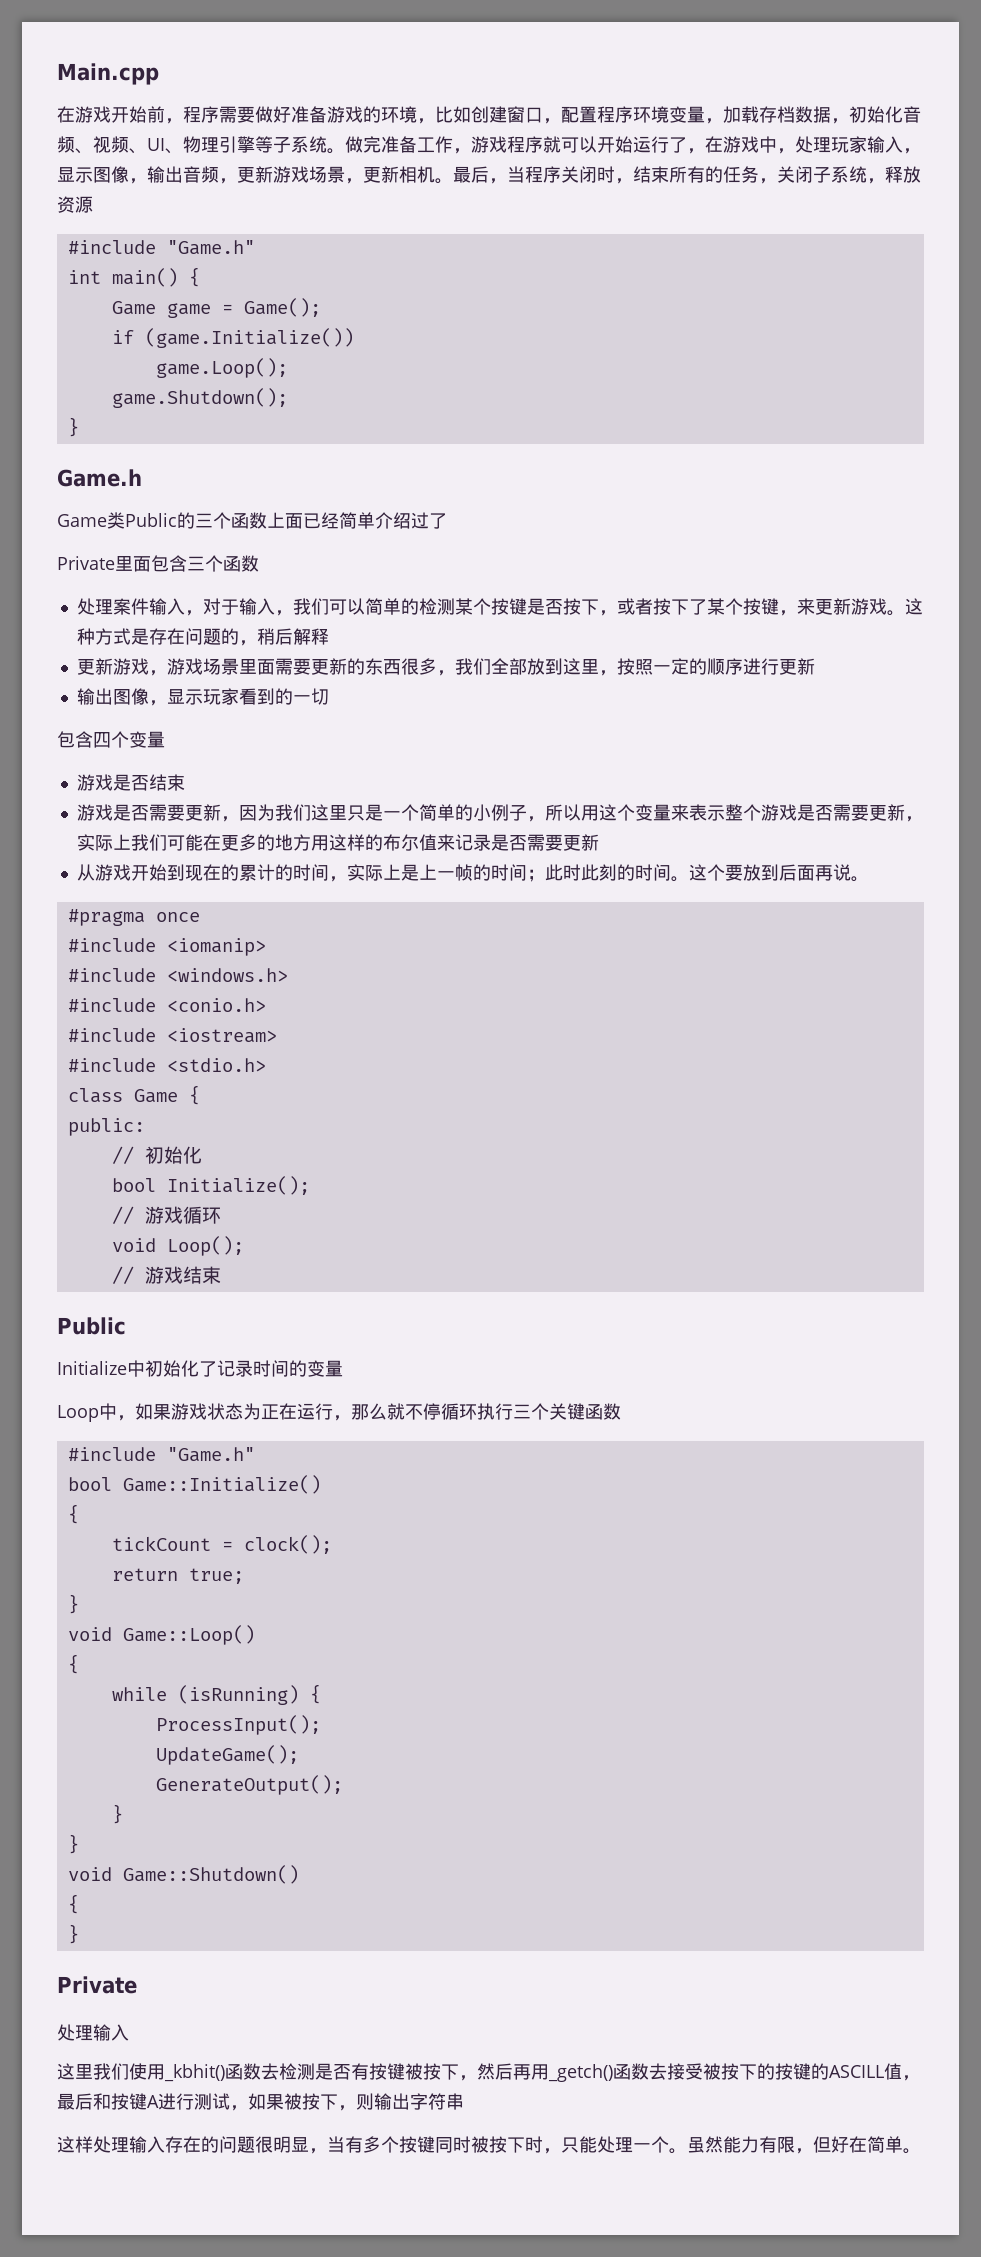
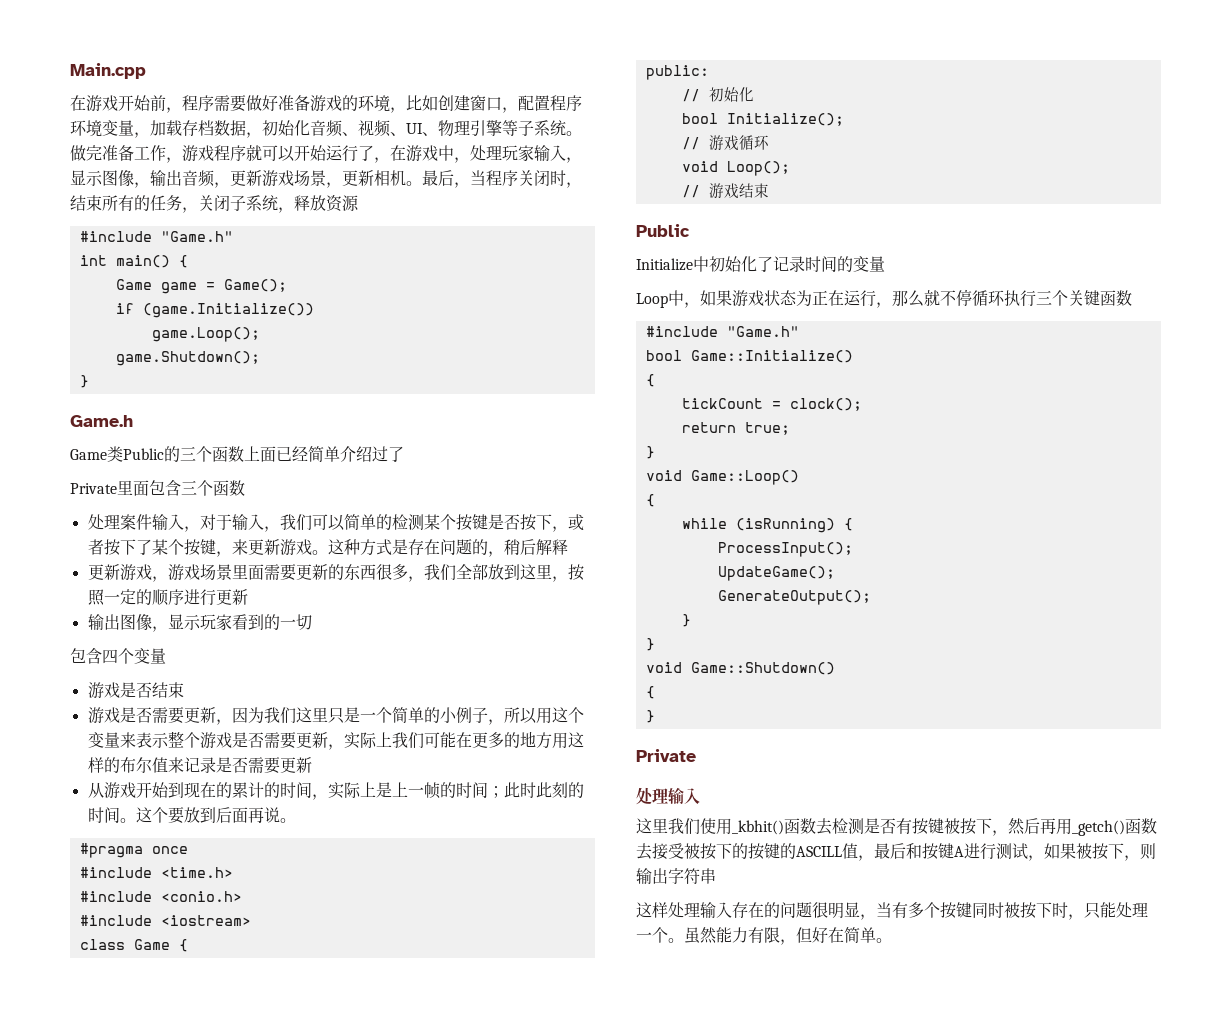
[166,938,266,956] [67,968,288,982] <iomanip> // #include <windows.h> -> [160,867,233,878] <time.h>
[67,1058,266,1072] // #include <stdio.h> -> (251, 920) none

